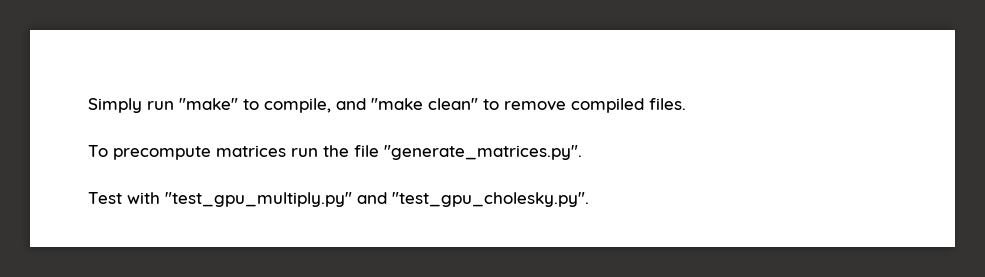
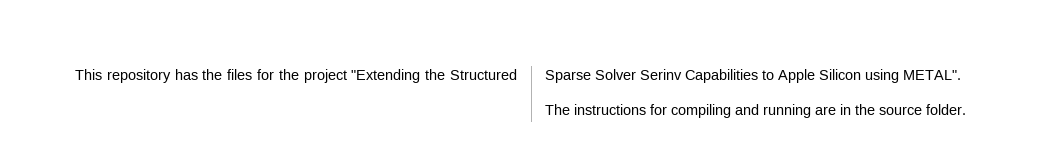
[88,98,686,113] [88,145,582,160] [88,192,589,207] Simply run "make" to compile, and "make clean" to remove compiled files. // To precompute matrices run the file "generate_matrices.py". // Test with "test_gpu_multiply.py" and "test_gpu_cholesky.py". -> [75,69,961,83] [545,104,966,118] This repository has the files for the project "Extending the Structured Sparse Solver Serinv Capabilities to Apple Silicon using METAL". // The instructions for compiling and running are in the source folder.

